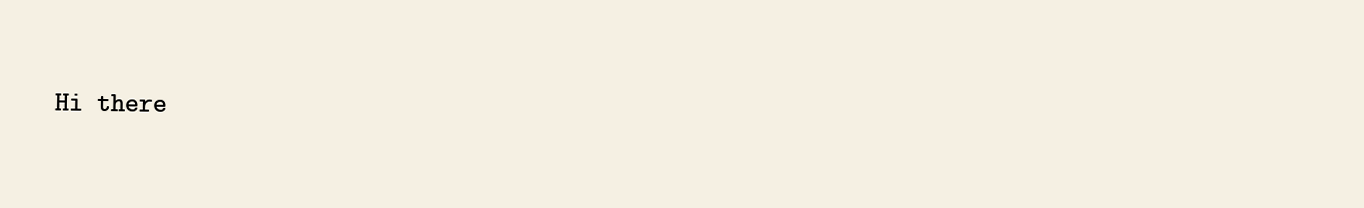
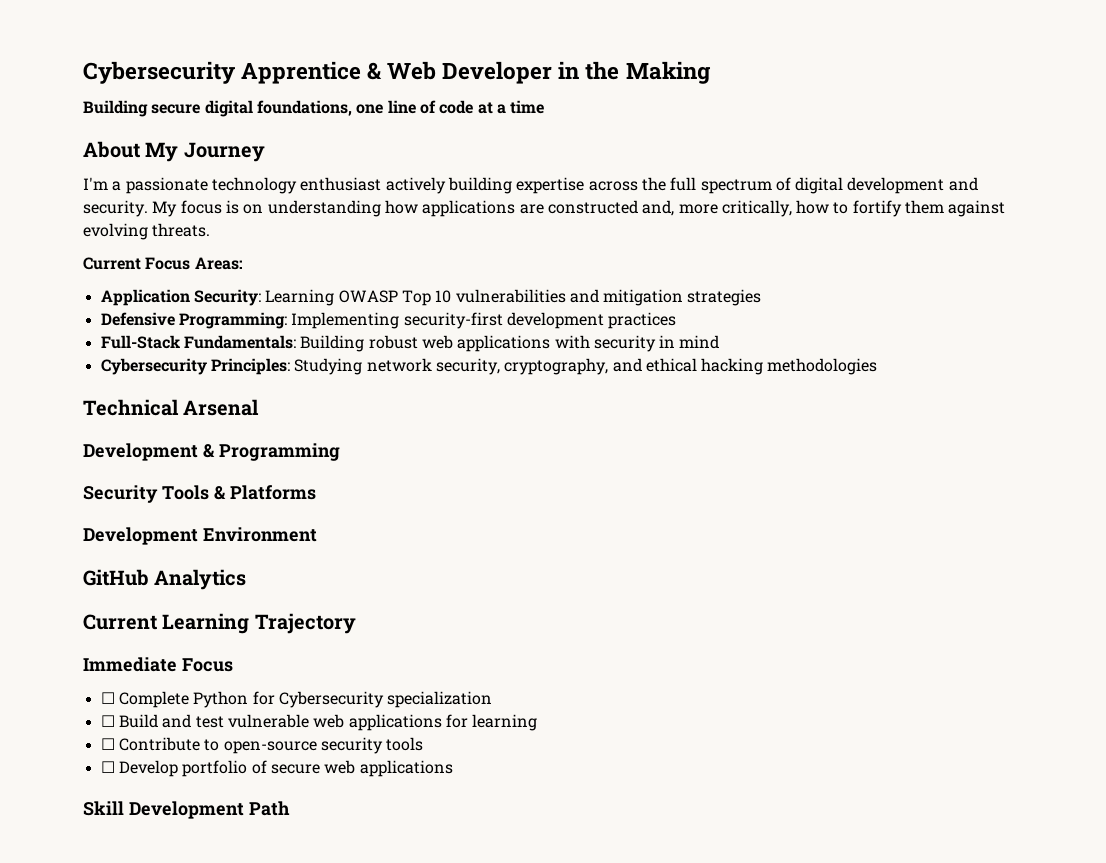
[54,93,168,112] Hi there -> [83,61,711,84] [83,100,545,117] [83,141,265,162] [83,177,978,194] [83,200,1006,217] [83,223,211,240] [83,257,243,270] [100,289,762,306] [100,312,677,329] [100,335,720,352] [100,358,878,375] [83,399,260,416] [83,443,340,461] [83,485,316,503] [83,527,317,545] [83,569,247,590] [83,613,356,634] [83,657,233,672] [100,691,493,708] [100,714,538,731] [100,737,424,754] [100,760,453,777] [83,801,290,819] Cybersecurity Apprentice & Web Developer in the Making // Building secure digital foundations, one line of code at a time // About My Journey // I'm a passionate technology enthusiast actively building expertise across the full spectrum of digital development and security. My focus is on understanding how applications are constructed and, more critically, how to fortify them against evolving threats. // Current Focus Areas: // Application Security: Learning OWASP Top 10 vulnerabilities and mitigation strategies // Defensive Programming: Implementing security-first development practices // Full-Stack Fundamentals: Building robust web applications with security in mind // Cybersecurity Principles: Studying network security, cryptography, and ethical hacking methodologies // Technical Arsenal // Development & Programming // Security Tools & Platforms // Development Environment // GitHub Analytics // Current Learning Trajectory // Immediate Focus // ☐ Complete Python for Cybersecurity specialization // ☐ Build and test vulnerable web applications for learning // ☐ Contribute to open-source security tools // ☐ Develop portfolio of secure web applications // Skill Development Path

